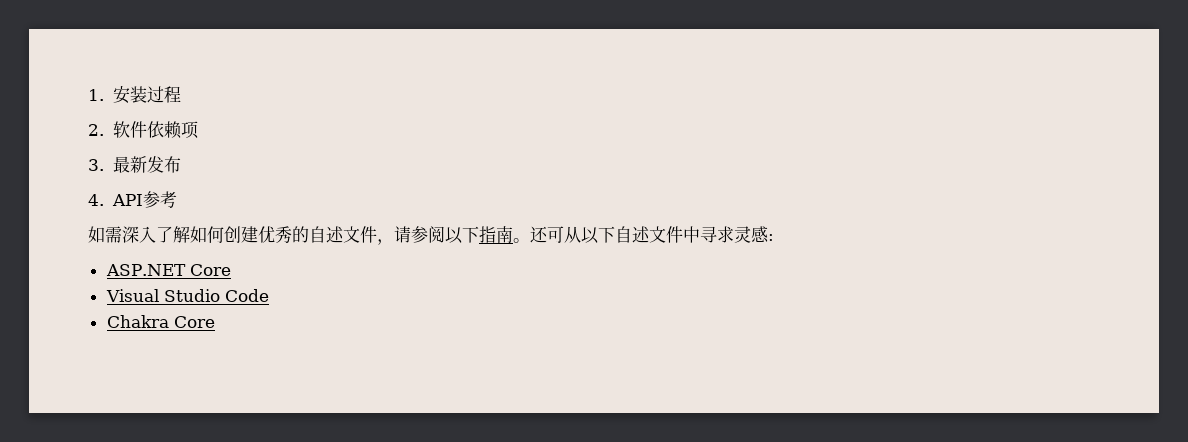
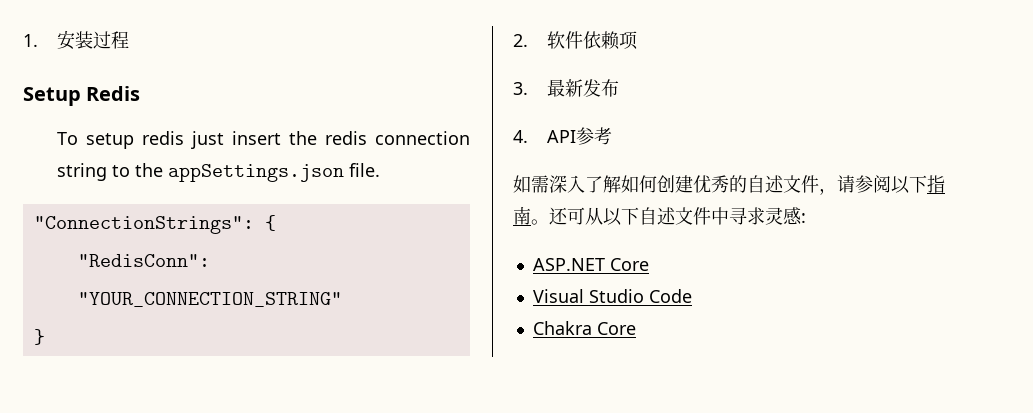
(181, 94) none -> [23,86,141,106] [56,131,471,149] [56,163,380,182] [33,215,276,234] [77,254,210,267] [77,292,342,307] [33,329,45,345] // Setup Redis // To setup redis just insert the redis connection string to the appSettings.json file. // "ConnectionStrings": { // "RedisConn": "YOUR_CONNECTION_STRING" // }

